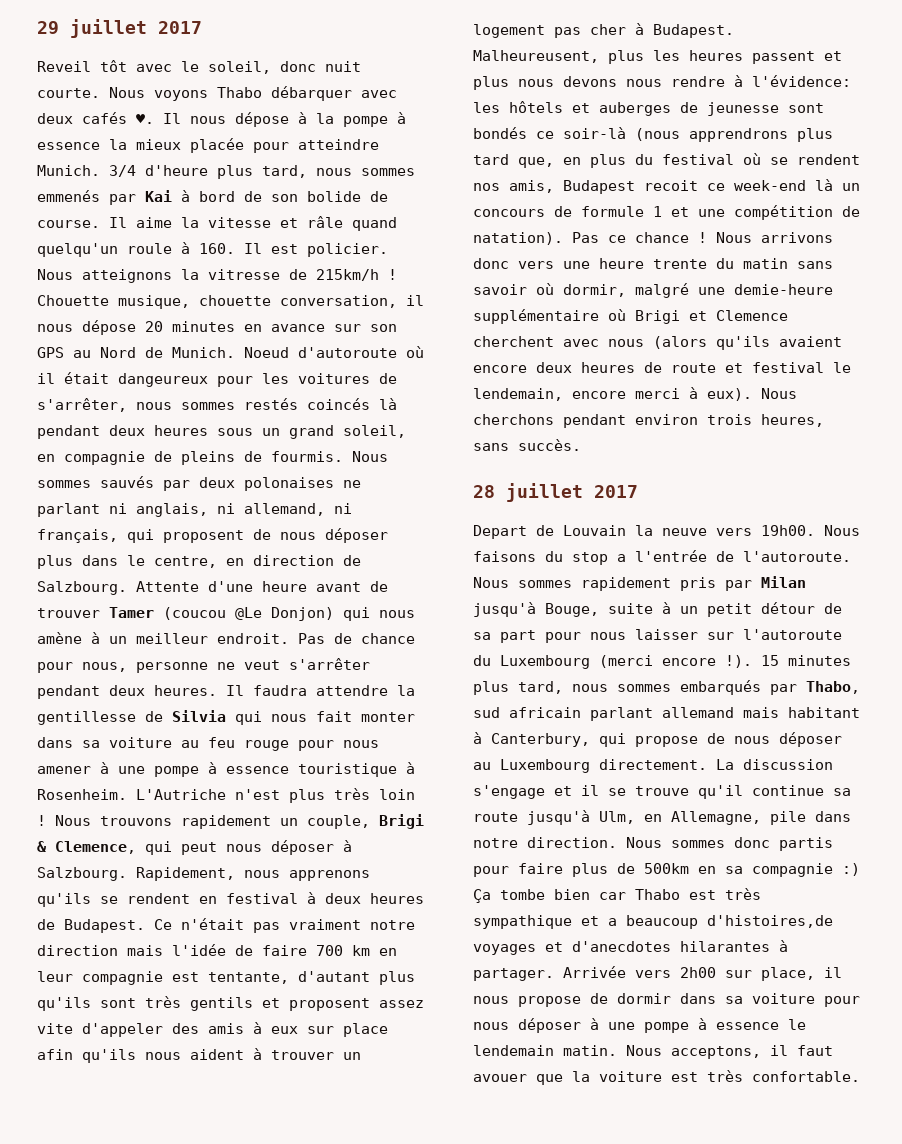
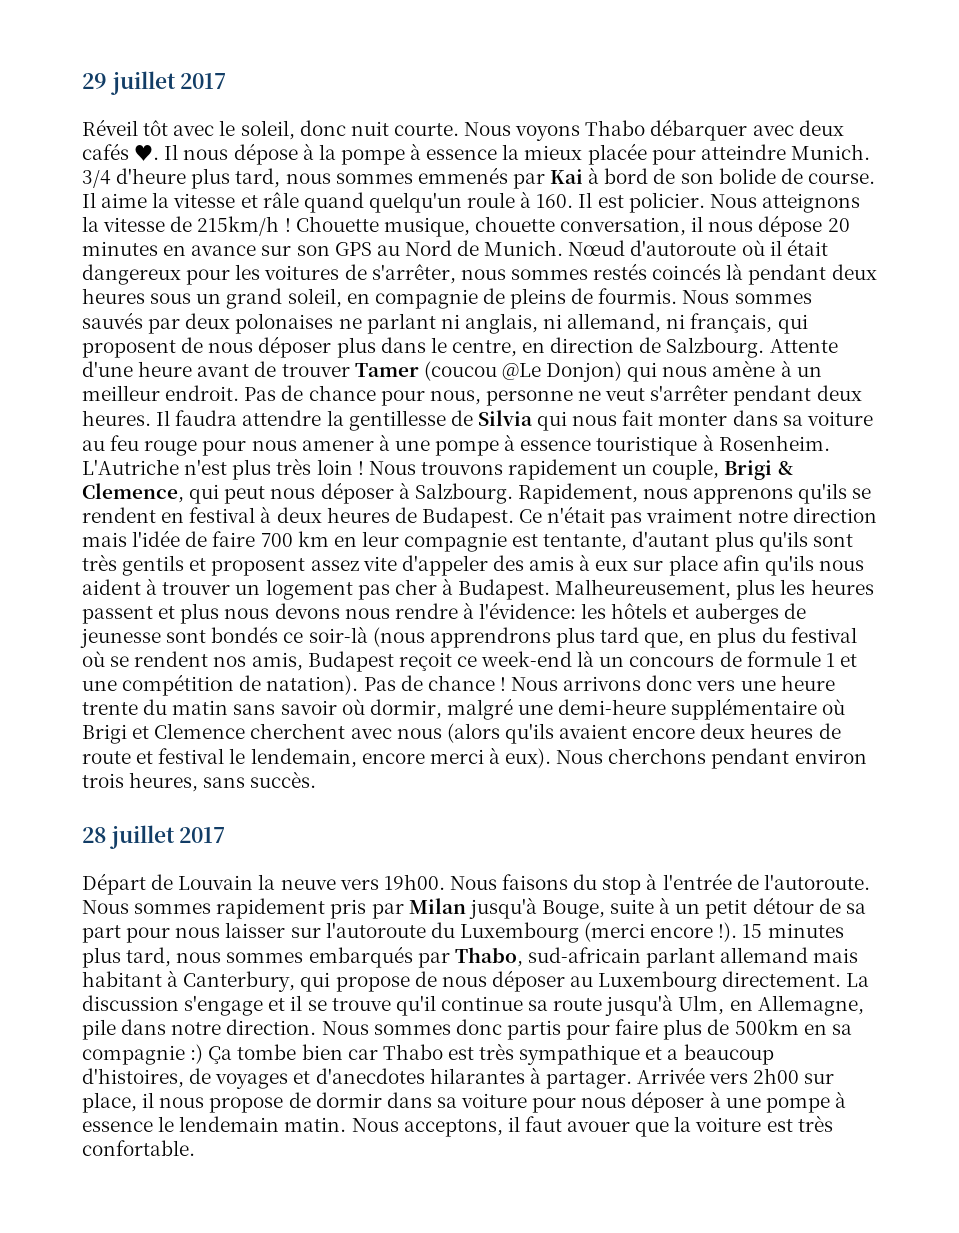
[37,61,91,72] Reveil -> [82,119,138,136] Réveil
[208,269,280,280] vitresse -> [103,217,166,232] vitesse
[244,347,289,358] Noeud -> [568,240,626,256] Nœud
[118,373,208,387] dangeureux -> [82,264,181,285] dangereux
[473,50,599,63] Malheureusent, -> [555,579,732,599] Malheureusement,
[644,180,698,191] recoit -> [398,652,452,671] reçoit
[608,235,626,243] ce -> [400,675,423,691] de
[734,284,833,295] demie-heure -> [558,699,667,715] demi-heure
[473,525,527,539] Depart -> [82,873,146,895] Départ
[617,554,626,562] a -> [646,873,658,890] à
[473,707,581,718] sud africain -> [527,947,641,963] sud-africain
[707,915,833,928] d'histoires,de -> [82,1068,212,1088] d'histoires, de

